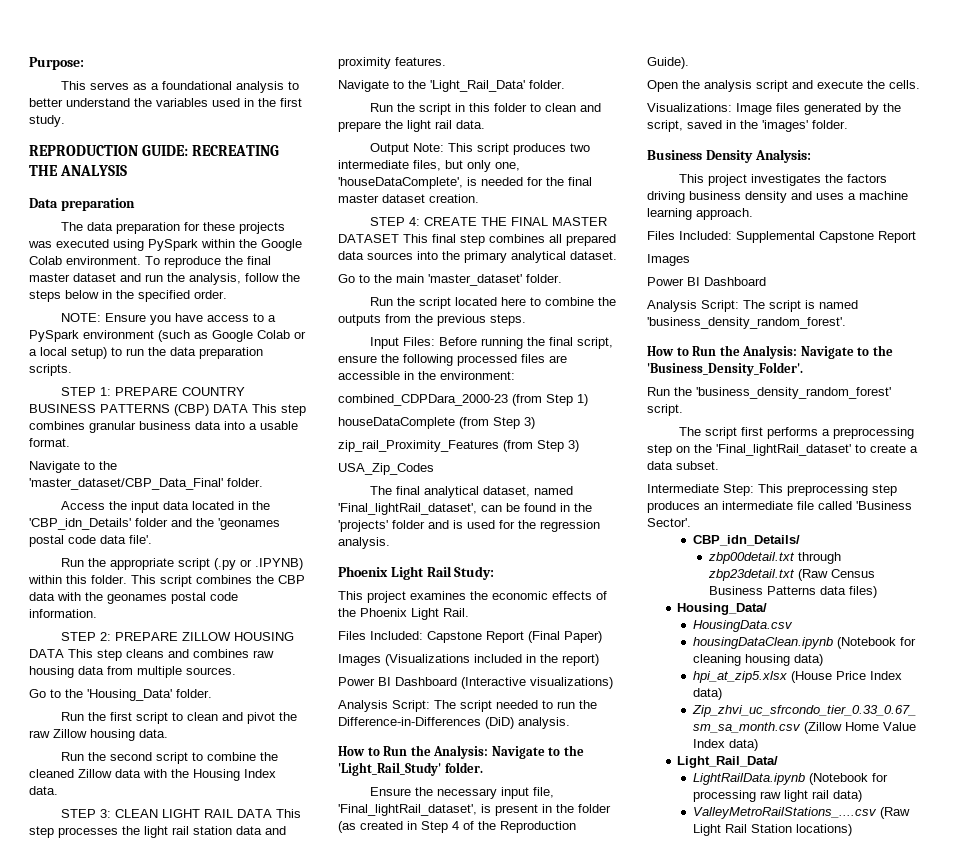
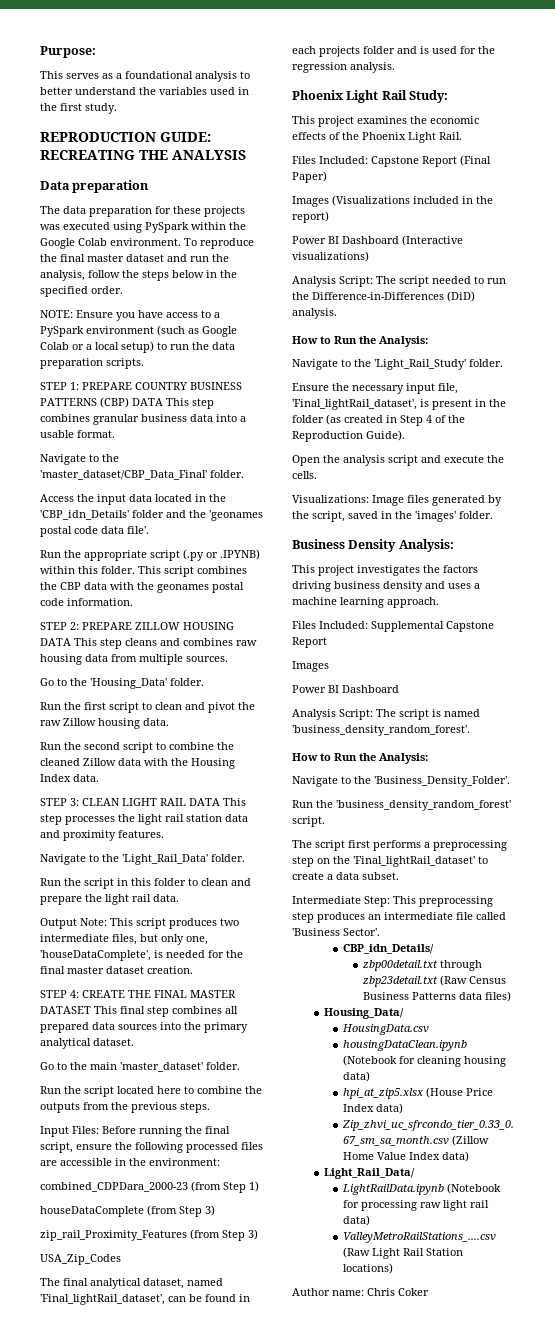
[574,503,592,512] [338,520,388,532] the 'projects' -> [292,46,360,57] each projects
(489, 752) none -> (428, 341) //
(798, 352) none -> (428, 758) //
(853, 830) none -> [292,1288,429,1296] // Author name: Chris Coker

